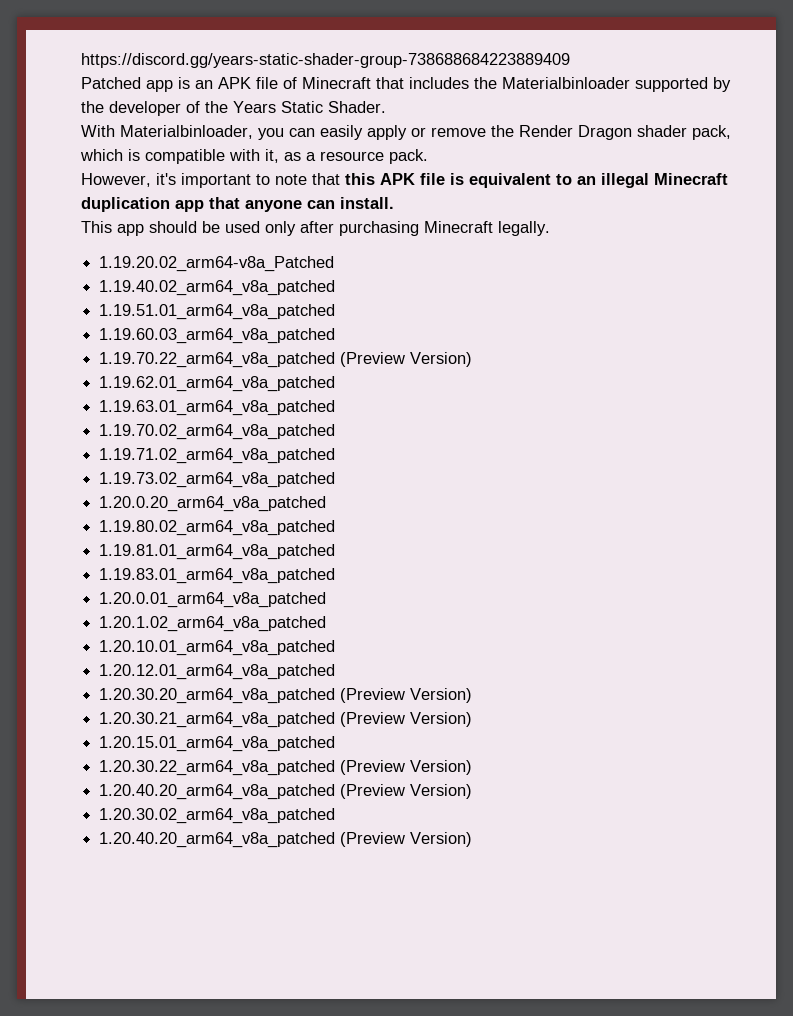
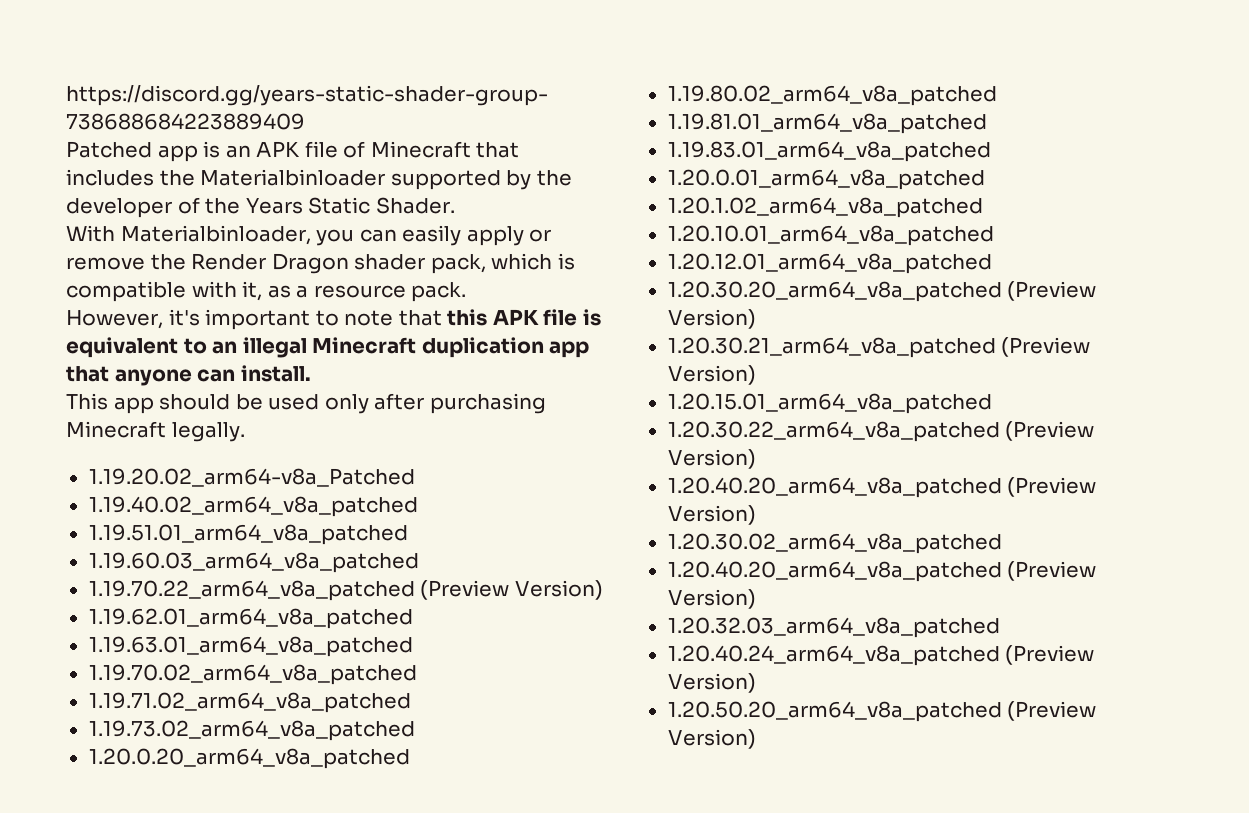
(473, 839) none -> [667,617,1000,638] [667,645,1095,666] [667,673,756,693] [667,701,1097,722] [667,729,756,749] // 1.20.32.03_arm64_v8a_patched // 1.20.40.24_arm64_v8a_patched (Preview Version) // 1.20.50.20_arm64_v8a_patched (Preview Version)

